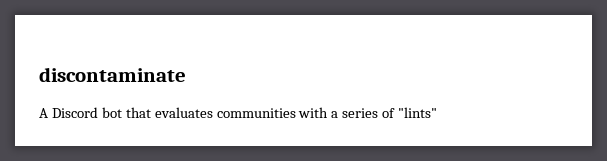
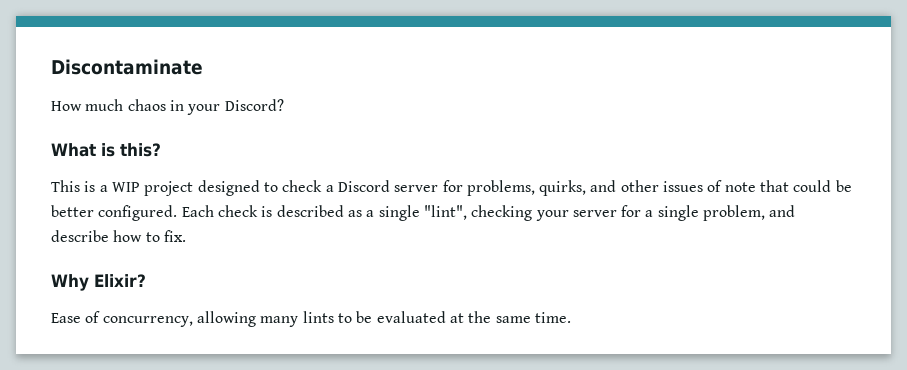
[39,67,186,82] [39,107,438,118] discontaminate // A Discord bot that evaluates communities with a series of "lints" -> [51,59,203,75] [51,99,284,115] [51,143,161,157] [51,180,852,196] [51,205,796,221] [51,230,186,242] [51,274,146,291] [51,311,571,327] Discontaminate // How much chaos in your Discord? // What is this? // This is a WIP project designed to check a Discord server for problems, quirks, and other issues of note that could be better configured. Each check is described as a single "lint", checking your server for a single problem, and describe how to fix. // Why Elixir? // Ease of concurrency, allowing many lints to be evaluated at the same time.

